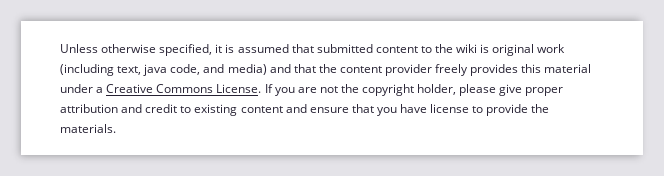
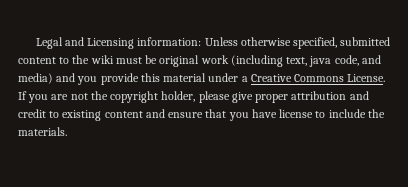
[60,44,314,56] Unless otherwise specified, it is assumed that -> [35,37,338,49] Legal and Licensing information: Unless otherwise specified,
[480,44,490,53] is -> [115,55,158,64] must be
[293,64,519,76] that the content provider freely provides -> [77,73,139,85] you provide
[486,104,529,116] provide -> [328,109,366,118] include

